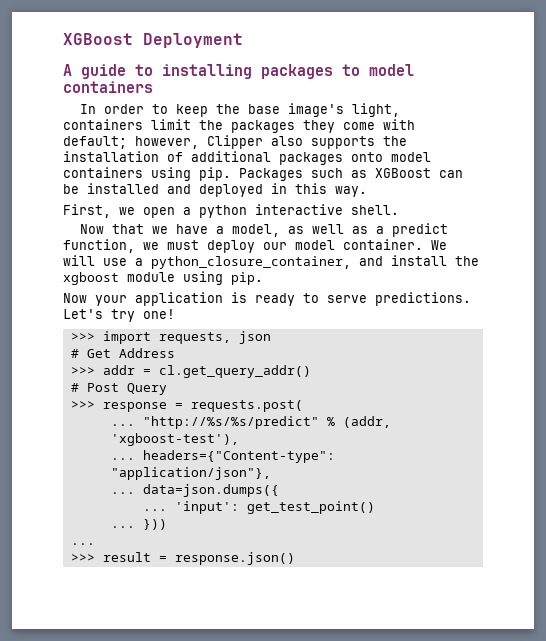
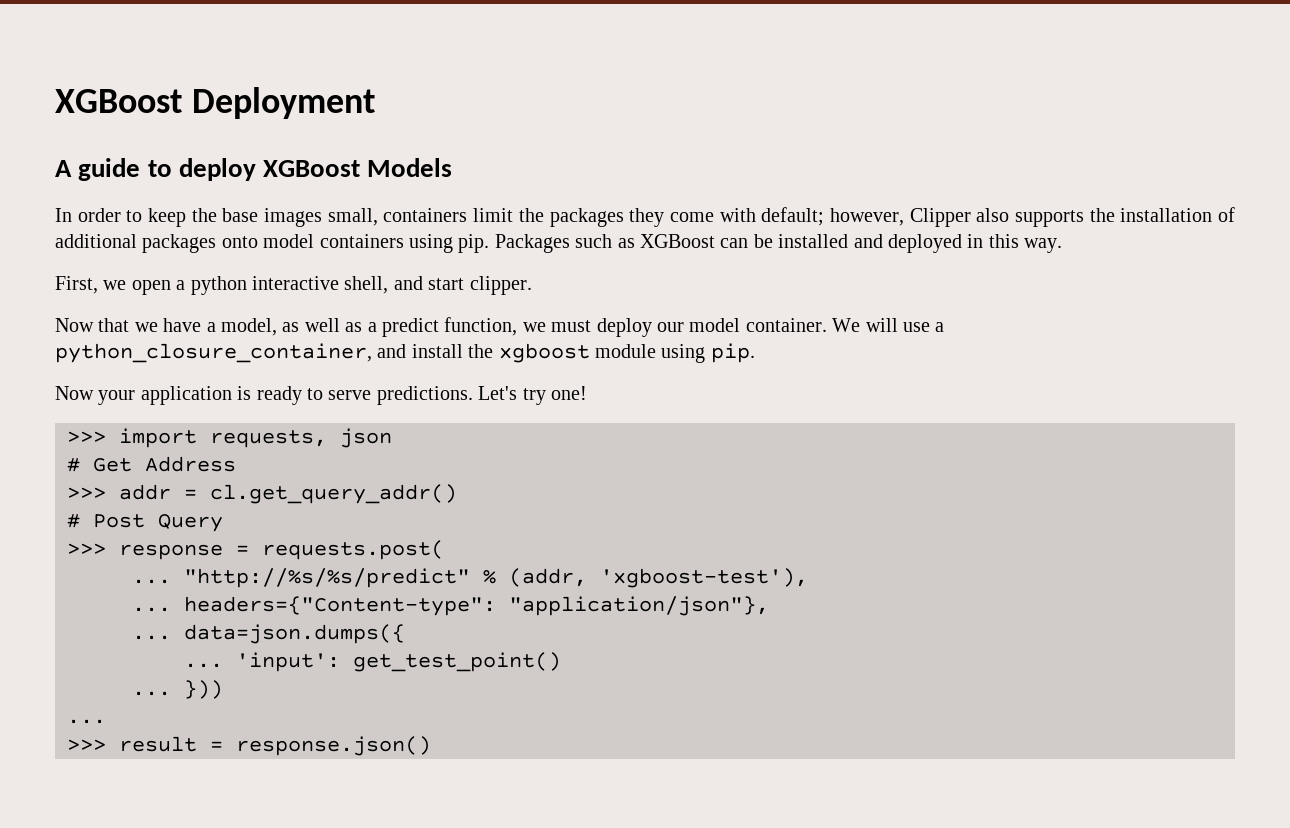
[162,64,414,79] [63,81,153,93] installing packages to model containers -> [178,158,453,181] deploy XGBoost Models
[288,103,401,117] image's light, -> [264,208,378,227] images small,
[351,205,399,215] shell. -> [344,276,532,295] shell, and start clipper.

